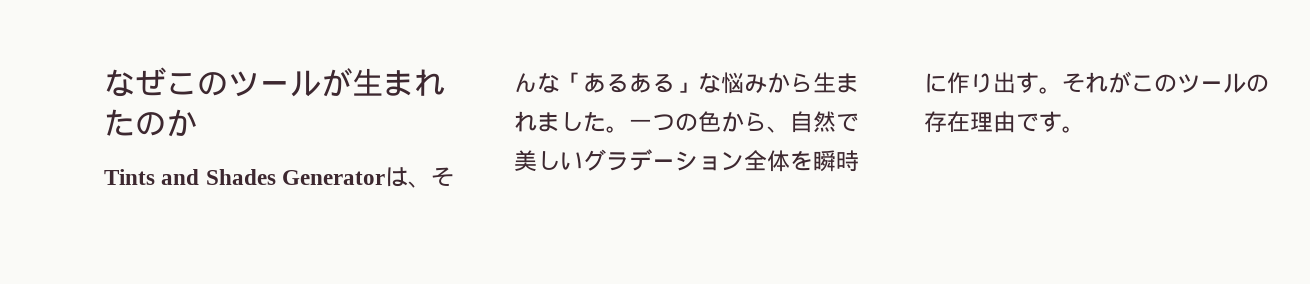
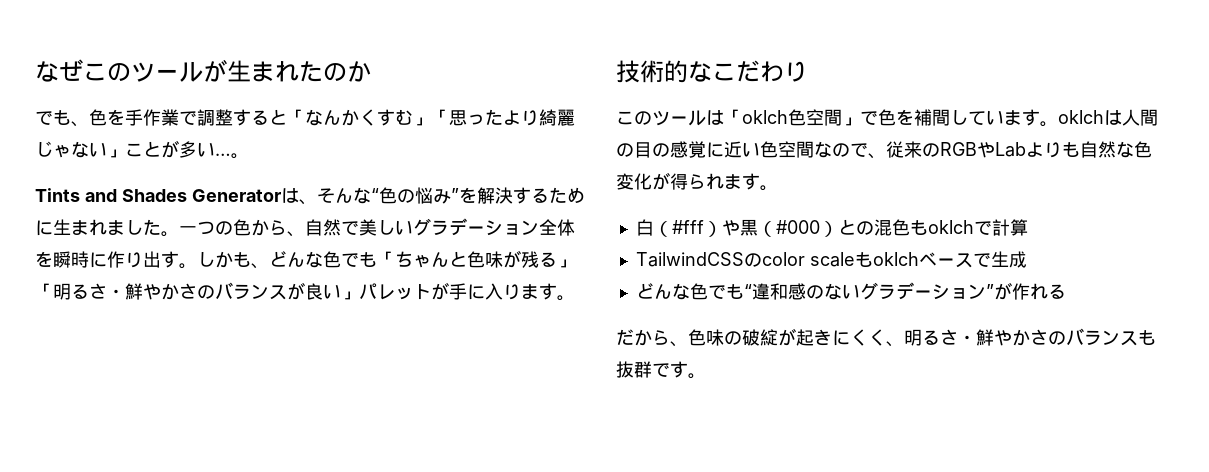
(197, 123) none -> [35,109,575,127] [35,140,249,159] // でも、色を手作業で調整すると「なんかくすむ」「思ったより綺麗じゃない」ことが多い…。
[560,72,813,94] 「あるある」な悩みから -> [371,187,585,204] [35,220,53,236] “色の悩み”を解決するために
[1062,71,1269,93] [924,111,1016,133] それがこのツールの存在理由 -> [197,250,575,269] [35,282,575,301] [616,60,808,83] [616,109,1158,127] [616,141,1152,159] [616,172,778,191] [635,219,1028,237] [635,251,1027,268] [635,282,1066,300] [616,328,1156,347] [616,361,652,378] しかも、どんな色でも「ちゃんと色味が残る」「明るさ・鮮やかさのバランスが良い」パレットが手に入ります。 // 技術的なこだわり // このツールは「oklch色空間」で色を補間しています。oklchは人間の目の感覚に近い色空間なので、従来のRGBやLabよりも自然な色変化が得られます。 // 白（#fff）や黒（#000）との混色もoklchで計算 // TailwindCSSのcolor scaleもoklchベースで生成 // どんな色でも“違和感のないグラデーション”が作れる // だから、色味の破綻が起きにくく、明るさ・鮮やかさのバランスも抜群

